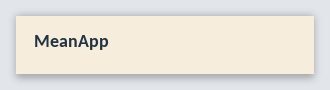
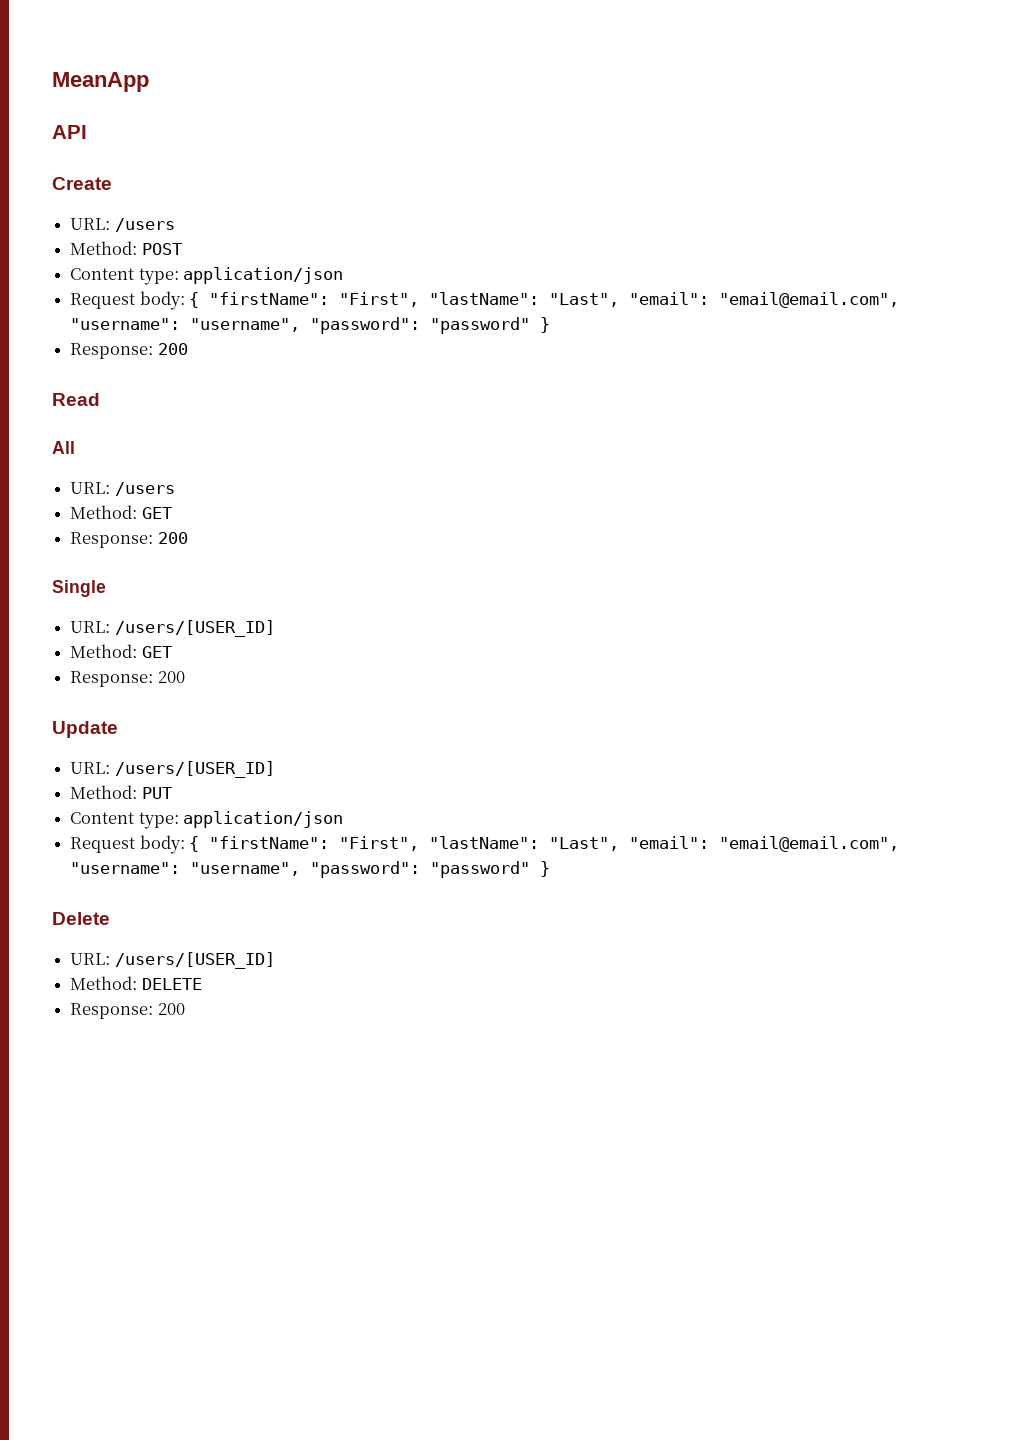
(109, 42) none -> [52,125,87,139] [52,177,112,190] [70,218,175,232] [70,241,182,255] [70,267,344,285] [70,291,900,310] [70,317,551,334] [70,343,188,359] [52,393,100,406] [52,441,75,454] [70,482,175,496] [70,505,172,519] [70,532,188,548] [52,580,106,597] [70,620,275,637] [70,644,172,658] [70,671,185,687] [52,721,118,738] [70,761,275,778] [70,785,172,799] [70,811,344,829] [70,835,900,854] [70,861,551,878] [52,912,110,925] [70,952,275,969] [70,976,202,990] [70,1003,185,1019] // API // Create // URL: /users // Method: POST // Content type: application/json // Request body: { "firstName": "First", "lastName": "Last", "email": "email@email.com", "username": "username", "password": "password" } // Response: 200 // Read // All // URL: /users // Method: GET // Response: 200 // Single // URL: /users/[USER_ID] // Method: GET // Response: 200 // Update // URL: /users/[USER_ID] // Method: PUT // Content type: application/json // Request body: { "firstName": "First", "lastName": "Last", "email": "email@email.com", "username": "username", "password": "password" } // Delete // URL: /users/[USER_ID] // Method: DELETE // Response: 200

